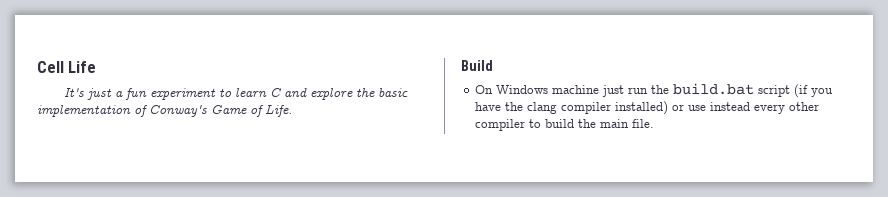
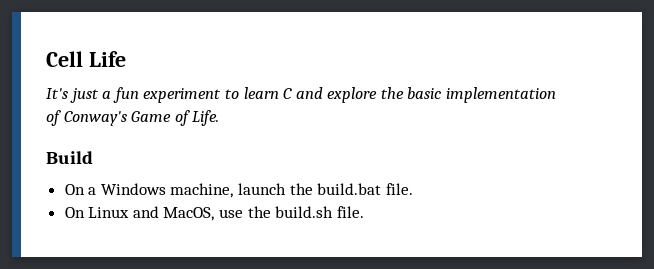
[496,83,834,98] [475,101,820,115] [475,119,630,131] Windows machine just run the build.bat script (if you have the clang compiler installed) or use instead every other compiler to build the main -> [88,183,413,198] [64,206,334,221] a Windows machine, launch the build.bat file. // On Linux and MacOS, use the build.sh

